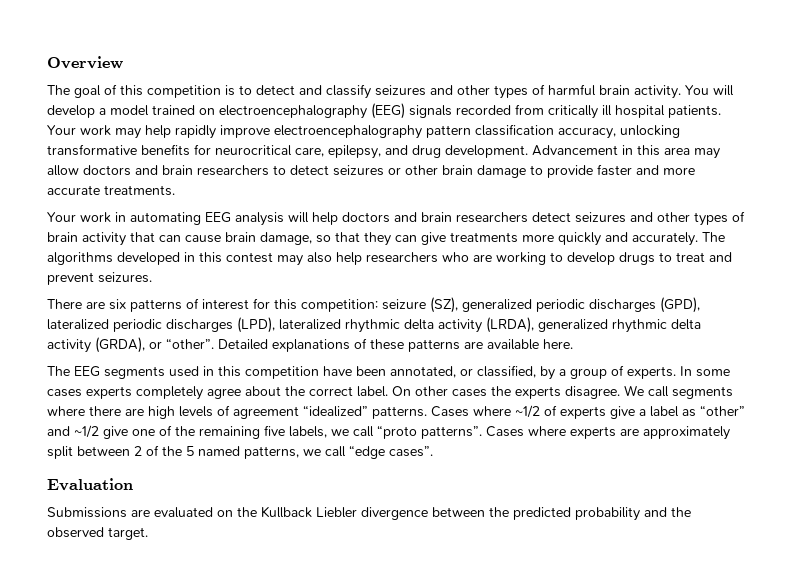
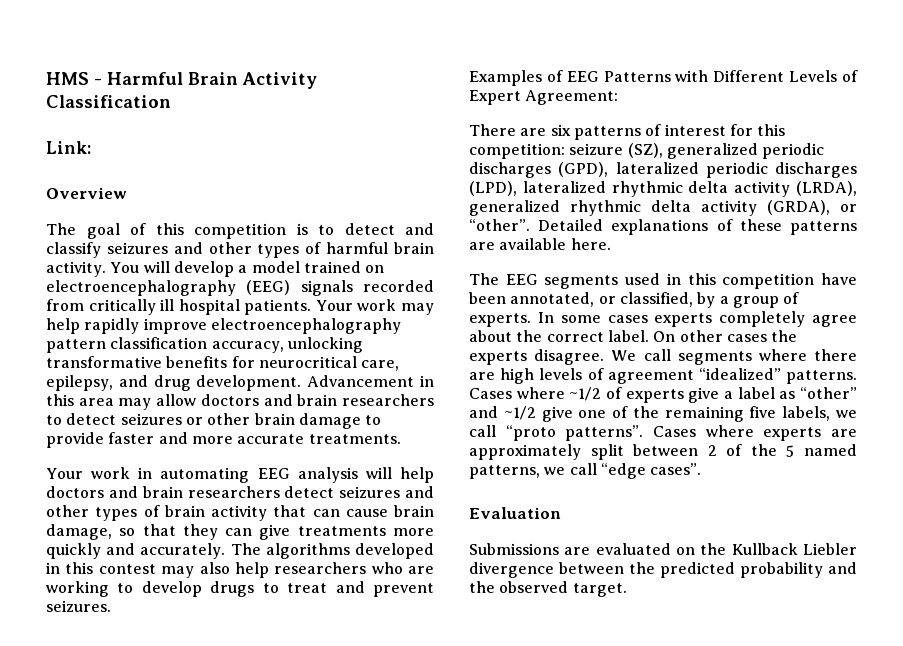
(47, 62) none -> [46,72,317,89] [46,95,171,108] [46,141,91,154] HMS - Harmful Brain Activity Classification // Link: //
(152, 277) none -> [469,70,858,86] [469,90,619,105] // Examples of EEG Patterns with Different Levels of Expert Agreement:

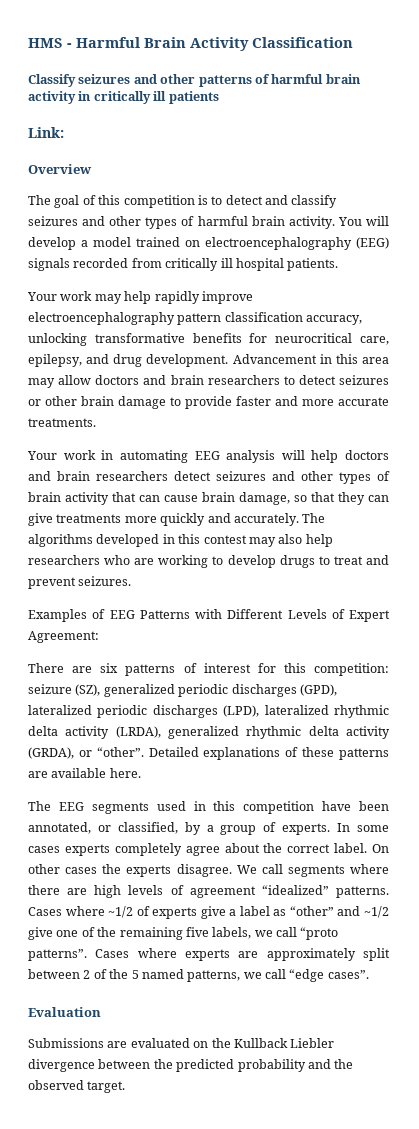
(171, 101) none -> [28,74,361,87] [28,91,219,104] // Classify seizures and other patterns of harmful brain activity in critically ill patients
(312, 307) none -> (339, 264) //

